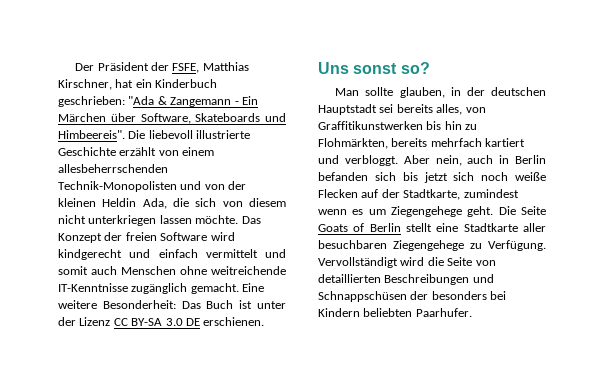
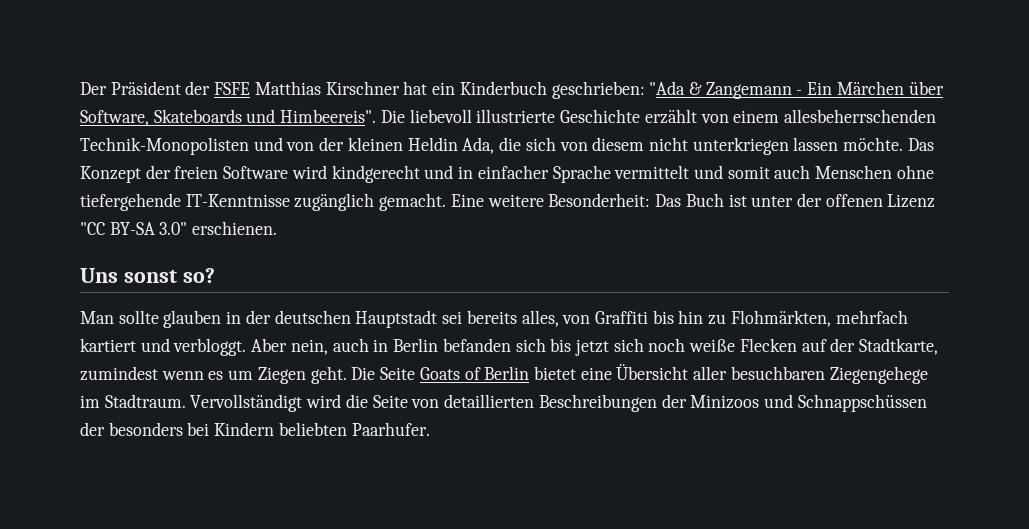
[172,62,249,73] [58,79,112,90] FSFE, Matthias Kirschner, -> [214,81,400,95] FSFE Matthias Kirschner
[158,249,198,258] einfach -> [458,165,611,183] in einfacher Sprache
[211,266,286,275] weitreichende -> [80,193,181,211] tiefergehende
[79,317,200,326] Lizenz CC BY-SA 3.0 DE -> [825,194,936,208] [80,222,188,235] offenen Lizenz "CC BY-SA 3.0"
[399,87,445,98] glauben, -> [163,310,222,328] glauben
[318,121,423,130] Graffitikunstwerken -> [594,311,648,324] Graffiti
[391,138,428,147] bereits -> (831, 318) none
[391,206,462,217] Ziegengehege -> [257,367,306,384] Ziegen
[406,223,518,232] stellt eine Stadtkarte -> [533,364,689,380] bietet eine Übersicht
[470,240,546,251] zu Verfügung. -> [80,394,186,408] im Stadtraum.
[472,274,494,283] [318,291,407,302] und Schnappschüsen -> [661,394,927,412] der Minizoos und Schnappschüssen

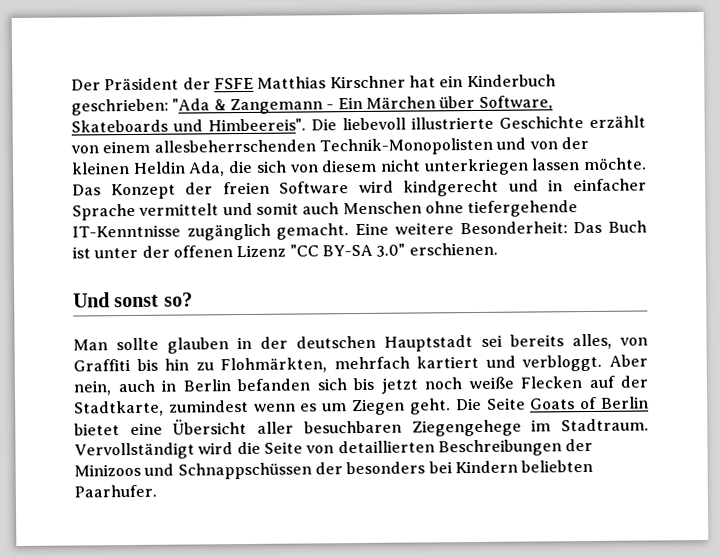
[80,268,118,283] Uns -> [73,292,110,308] Und
[613,338,644,352] sich -> (419, 385) none

